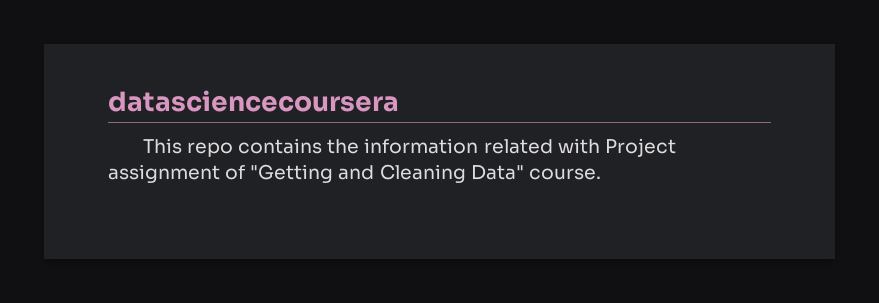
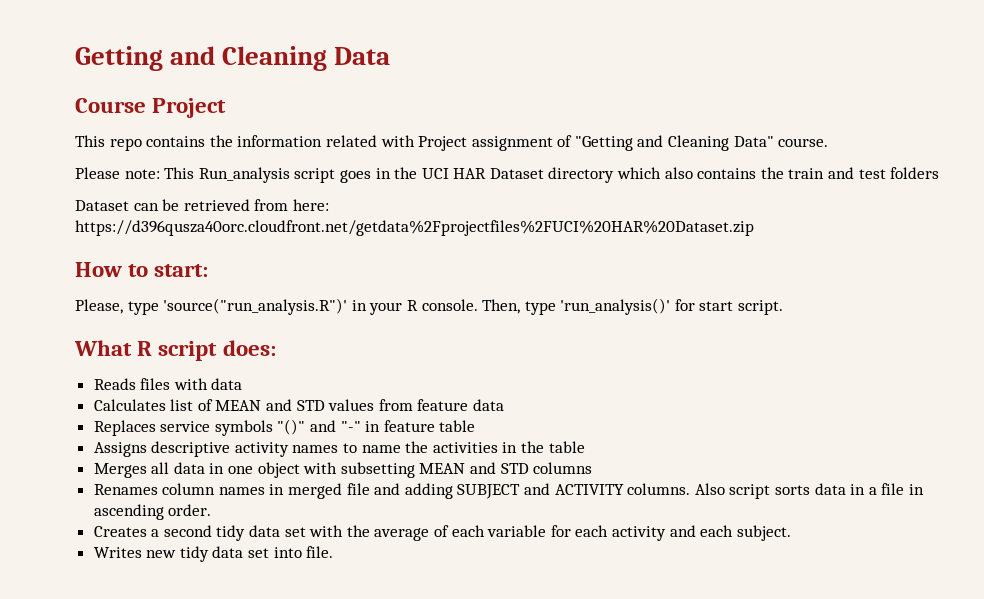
[108,90,399,112] datasciencecoursera -> [75,46,391,71] [75,98,227,118] Getting and Cleaning Data // Course Project
(601, 174) none -> [75,167,940,183] [75,199,329,211] [75,220,754,236] [75,262,209,277] [75,298,784,315] [74,340,276,361] [93,378,243,390] [93,399,505,411] [93,419,476,436] [93,441,585,457] [93,462,593,478] [93,483,924,499] [93,504,212,520] [93,525,791,541] [93,546,334,562] // Please note: This Run_analysis script goes in the UCI HAR Dataset directory which also contains the train and test folders // Dataset can be retrieved from here: https://d396qusza40orc.cloudfront.net/getdata%2Fprojectfiles%2FUCI%20HAR%20Dataset.zip // How to start: // Please, type 'source("run_analysis.R")' in your R console. Then, type 'run_analysis()' for start script. // What R script does: // Reads files with data // Calculates list of MEAN and STD values from feature data // Replaces service symbols "()" and "-" in feature table // Assigns descriptive activity names to name the activities in the table // Merges all data in one object with subsetting MEAN and STD columns // Renames column names in merged file and adding SUBJECT and ACTIVITY columns. Also script sorts data in a file in ascending order. // Creates a second tidy data set with the average of each variable for each activity and each subject. // Writes new tidy data set into file.

